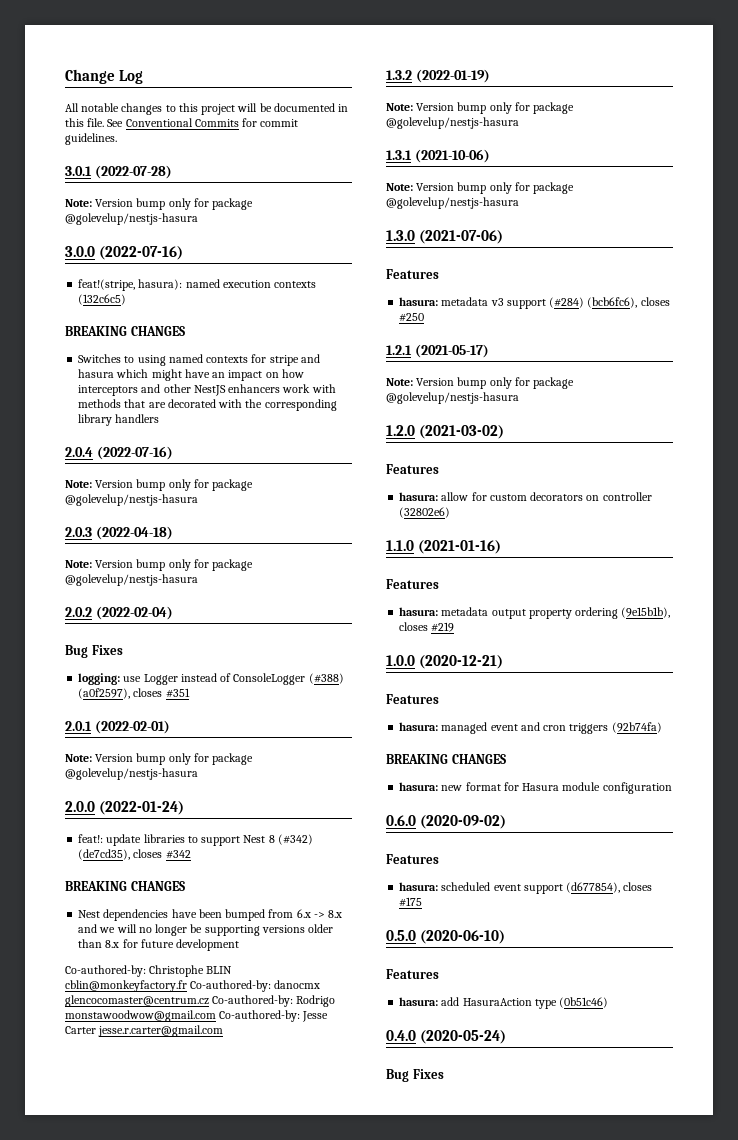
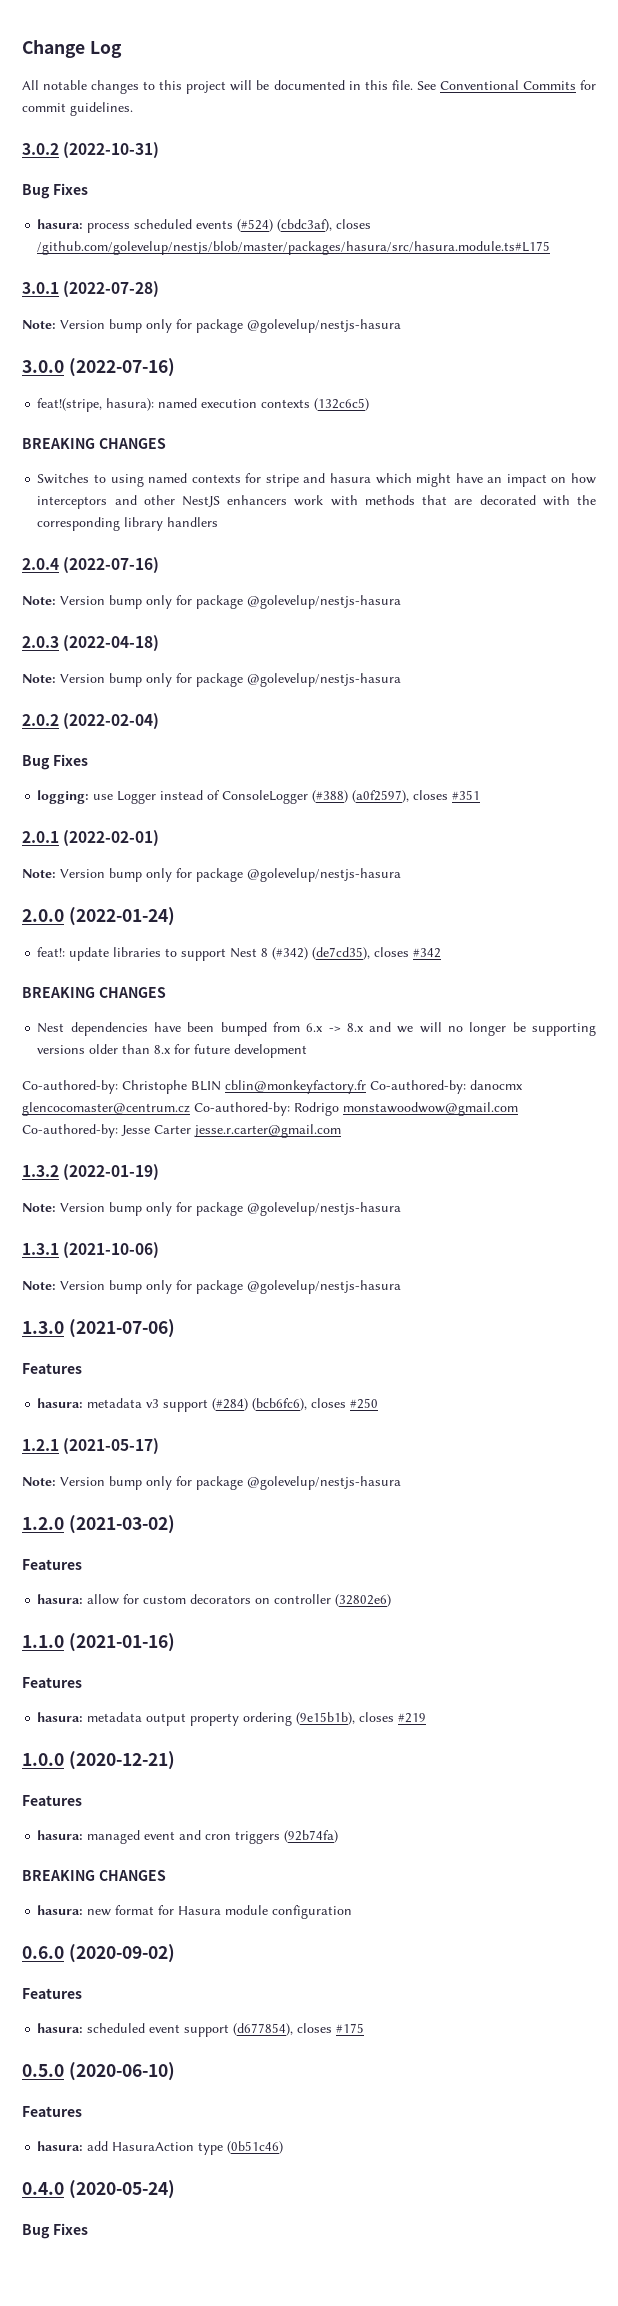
(117, 139) none -> [22,142,160,159] [22,183,88,199] [37,219,372,233] [37,241,551,255] // 3.0.2 (2022-10-31) // Bug Fixes // hasura: process scheduled events (#524) (cbdc3af), closes /github.com/golevelup/nestjs/blob/master/packages/hasura/src/hasura.module.ts#L175

